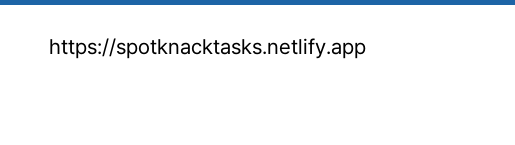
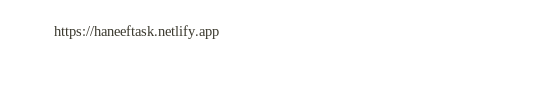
[49,38,366,59] https://spotknacktasks.netlify.app -> [54,25,219,39] https://haneeftask.netlify.app

